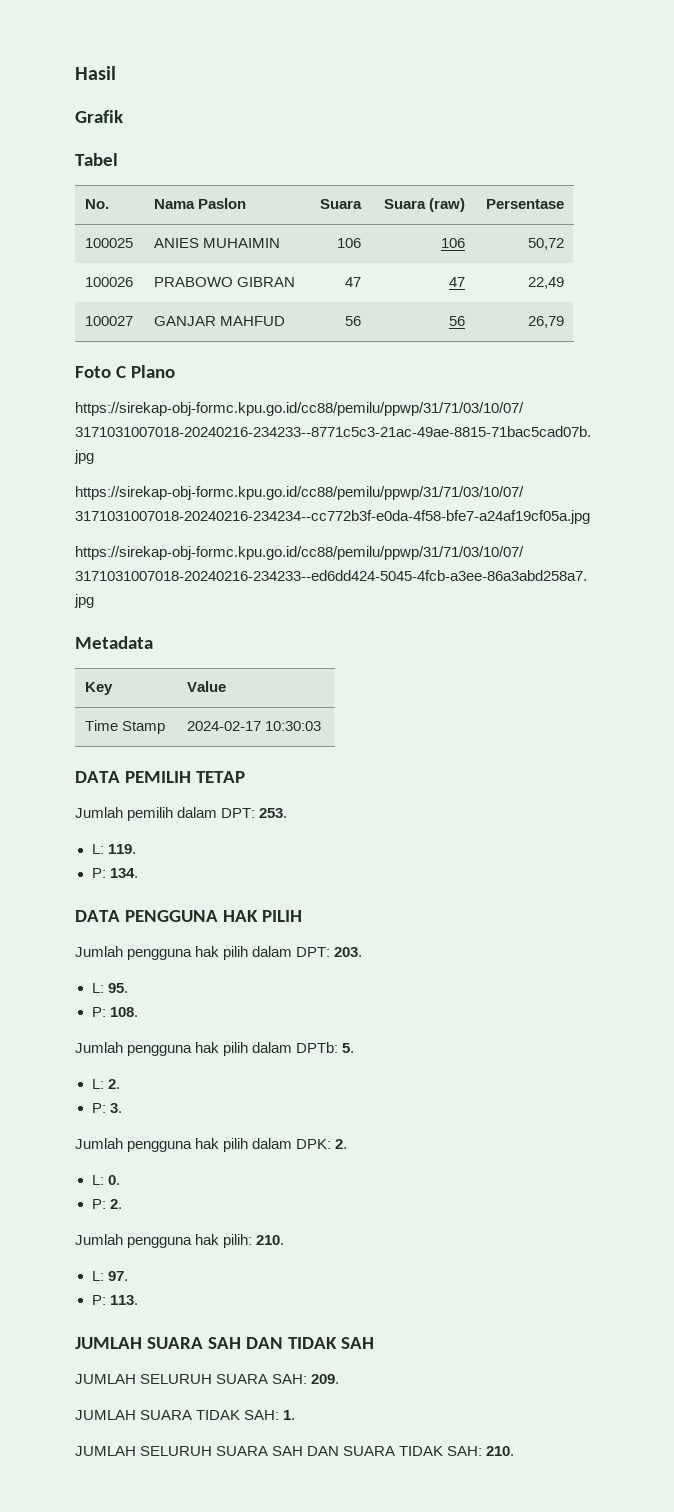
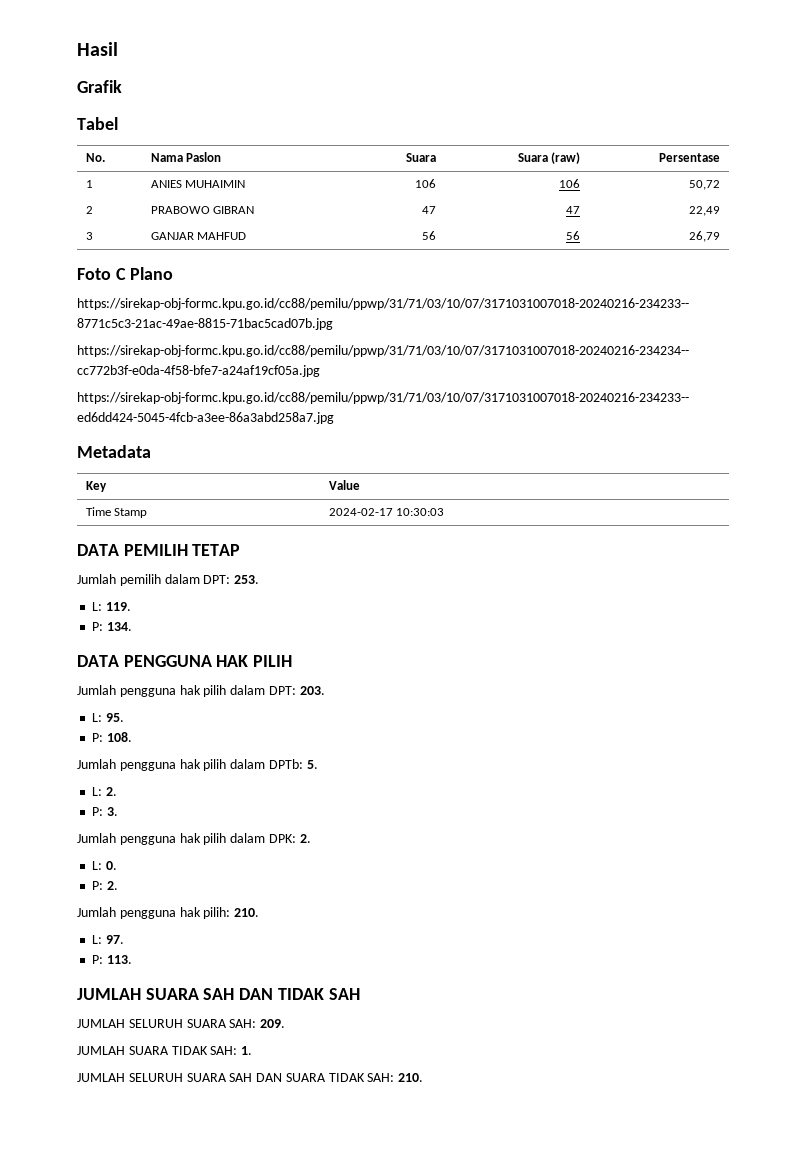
[85,238,134,248] 100025 -> [85,180,93,188] 1
[85,277,134,287] 100026 -> [85,206,93,214] 2
[85,316,134,326] 100027 -> [85,232,93,240] 3

